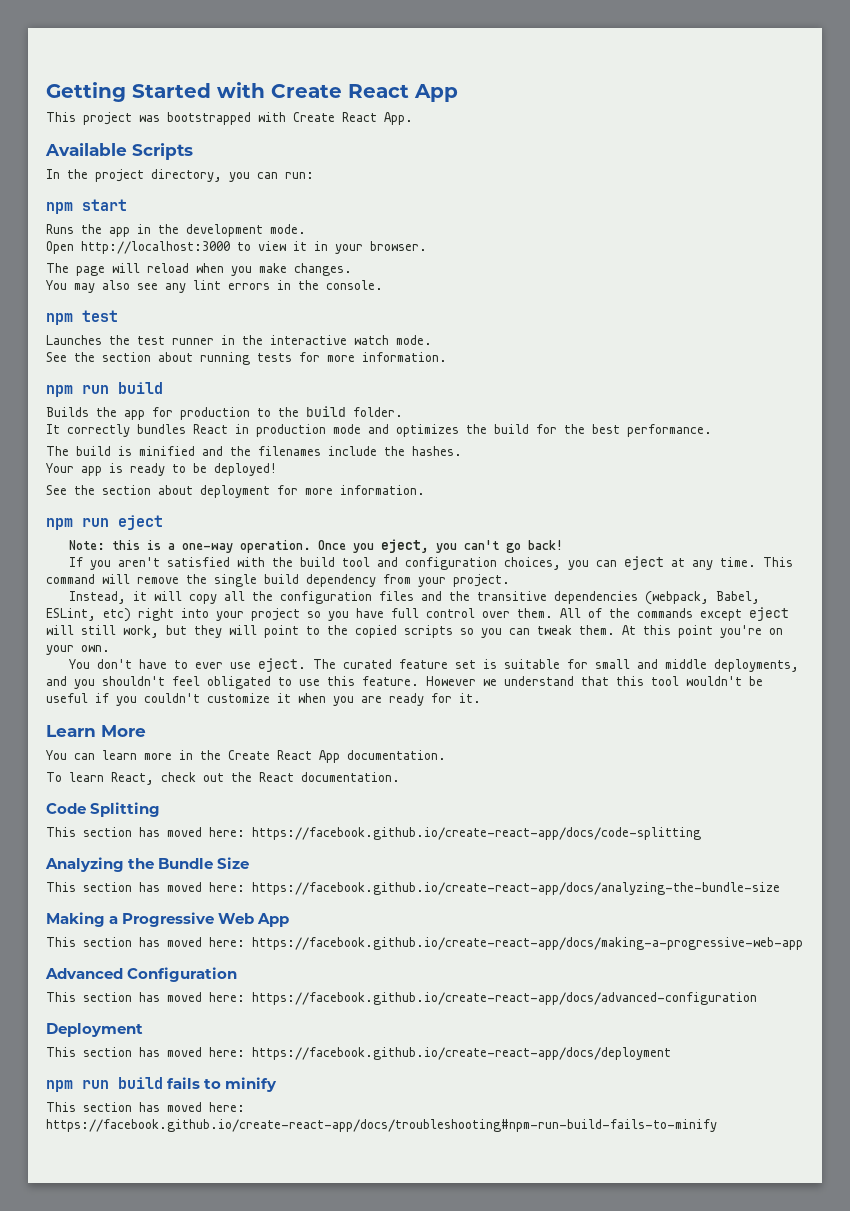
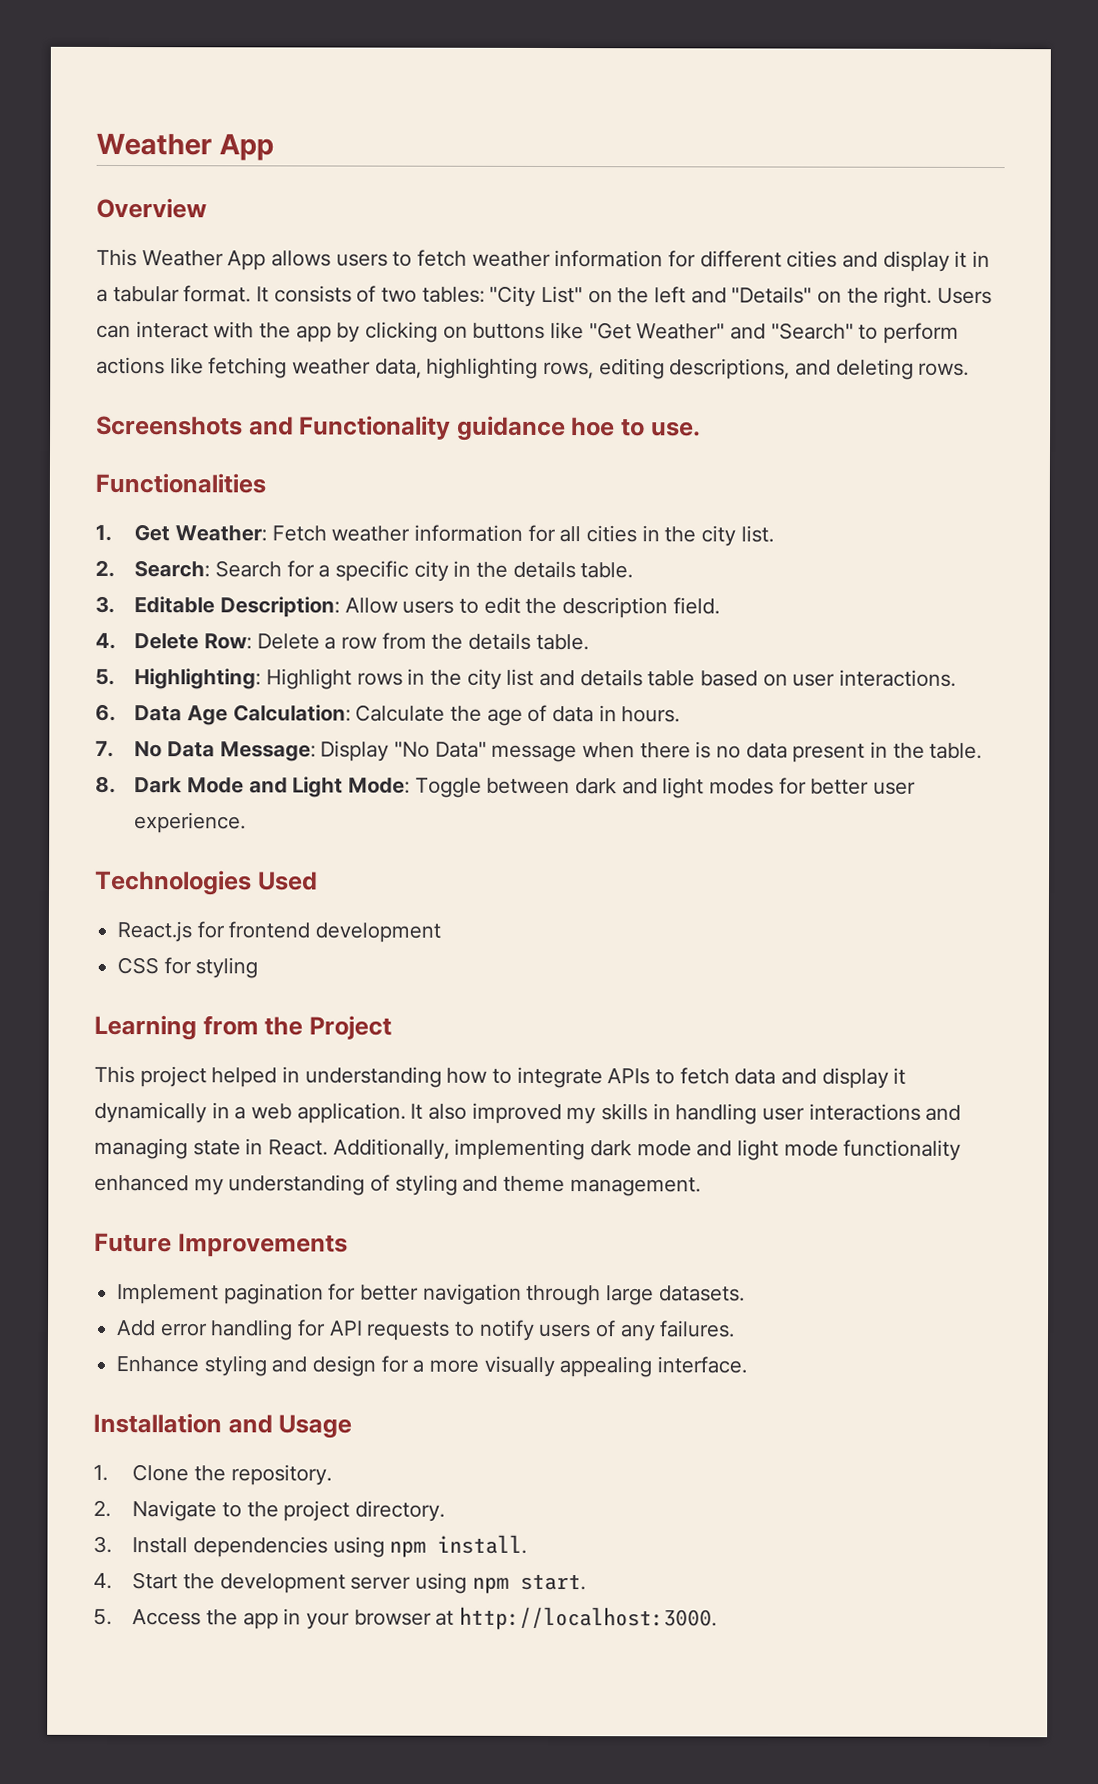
[46,82,458,102] [46,112,413,125] [45,143,193,160] [46,169,314,182] [46,199,127,214] [46,224,306,237] [46,241,427,254] [46,263,352,276] [46,280,383,293] [46,310,118,325] [46,335,432,345] [46,352,447,365] [46,382,163,397] [46,406,403,420] [46,424,712,437] [46,446,462,456] [46,463,277,476] [46,485,425,498] [46,515,163,530] [68,539,563,553] [68,556,793,570] [46,574,510,587] [68,591,760,605] [46,607,789,622] [46,625,783,638] [46,645,110,655] [68,658,799,672] [46,676,763,689] [46,693,481,706] [46,725,146,737] [46,750,446,763] [46,772,400,785] [46,802,161,817] [46,827,701,840] [45,857,250,872] [46,882,780,895] [46,912,290,927] [46,937,803,950] [45,967,238,982] [46,992,757,1005] [46,1023,143,1037] [46,1047,671,1060] [46,1077,278,1092] [46,1102,245,1112] [46,1119,717,1132] Getting Started with Create React App // This project was bootstrapped with Create React App. // Available Scripts // In the project directory, you can run: // npm start // Runs the app in the development mode. // Open http://localhost:3000 to view it in your browser. // The page will reload when you make changes. // You may also see any lint errors in the console. // npm test // Launches the test runner in the interactive watch mode. // See the section about running tests for more information. // npm run build // Builds the app for production to the build folder. // It correctly bundles React in production mode and optimizes the build for the best performance. // The build is minified and the filenames include the hashes. // Your app is ready to be deployed! // See the section about deployment for more information. // npm run eject // Note: this is a one-way operation. Once you eject, you can't go back! // If you aren't satisfied with the build tool and configuration choices, you can eject at any time. This command will remove the single build dependency from your project. // Instead, it will copy all the configuration files and the transitive dependencies (webpack, Babel, ESLint, etc) right into your project so you have full control over them. All of the commands except eject will still work, but they will point to the copied scripts so you can tweak them. At this point you're on your own. // You don't have to ever use eject. The curated feature set is suitable for small and middle deployments, and you shouldn't feel obligated to use this feature. However we understand that this tool wouldn't be useful if you couldn't customize it when you are ready for it. // Learn More // You can learn more in the Create React App documentation. // To learn React, check out the React documentation. // Code Splitting // This section has moved here: https://facebook.github.io/create-react-app/docs/code-splitting // Analyzing the Bundle Size // This section has moved here: https://facebook.github.io/create-react-app/docs/analyzing-the-bundle-size // Making a Progressive Web App // This section has moved here: https://facebook.github.io/create-react-app/docs/making-a-progressive-web-app // Advanced Configuration // This section has moved here: https://facebook.github.io/create-react-app/docs/advanced-configuration // Deployment // This section has moved here: https://facebook.github.io/create-react-app/docs/deployment // npm run build fails to minify // This section has moved here: https://facebook.github.io/create-react-app/docs/troubleshooting#npm-run-build-fails-to-minify -> [96,132,274,161] [96,197,207,219] [96,248,991,272] [96,285,993,308] [96,321,960,344] [96,356,970,380] [96,415,701,442] [95,472,266,494] [95,524,774,547] [95,559,634,582] [95,595,720,619] [95,632,589,651] [95,668,956,690] [95,703,681,726] [95,740,983,763] [95,775,916,799] [134,812,247,834] [94,869,318,896] [117,921,442,943] [117,957,259,979] [94,1014,392,1041] [94,1065,907,1089] [94,1101,962,1125] [94,1137,962,1161] [94,1174,701,1197] [94,1232,348,1257] [117,1283,745,1306] [116,1319,736,1342] [116,1355,748,1378] [93,1412,353,1439] [93,1464,332,1486] [93,1499,445,1522] [93,1534,528,1558] [93,1572,586,1594] [93,1606,717,1631] Weather App // Overview // This Weather App allows users to fetch weather information for different cities and display it in a tabular format. It consists of two tables: "City List" on the left and "Details" on the right. Users can interact with the app by clicking on buttons like "Get Weather" and "Search" to perform actions like fetching weather data, highlighting rows, editing descriptions, and deleting rows. // Screenshots and Functionality guidance hoe to use. // Functionalities // 1. Get Weather: Fetch weather information for all cities in the city list. // 2. Search: Search for a specific city in the details table. // 3. Editable Description: Allow users to edit the description field. // 4. Delete Row: Delete a row from the details table. // 5. Highlighting: Highlight rows in the city list and details table based on user interactions. // 6. Data Age Calculation: Calculate the age of data in hours. // 7. No Data Message: Display "No Data" message when there is no data present in the table. // 8. Dark Mode and Light Mode: Toggle between dark and light modes for better user experience. // Technologies Used // React.js for frontend development // CSS for styling // Learning from the Project // This project helped in understanding how to integrate APIs to fetch data and display it dynamically in a web application. It also improved my skills in handling user interactions and managing state in React. Additionally, implementing dark mode and light mode functionality enhanced my understanding of styling and theme management. // Future Improvements // Implement pagination for better navigation through large datasets. // Add error handling for API requests to notify users of any failures. // Enhance styling and design for a more visually appealing interface. // Installation and Usage // 1. Clone the repository. // 2. Navigate to the project directory. // 3. Install dependencies using npm install. // 4. Start the development server using npm start. // 5. Access the app in your browser at http://localhost:3000.

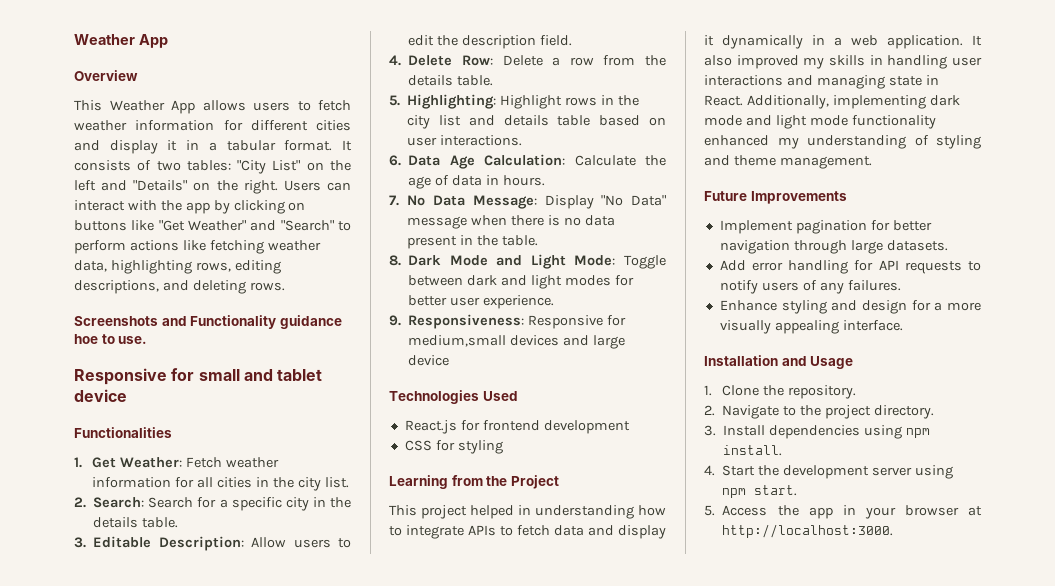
(701, 429) none -> [74,368,323,385] [74,389,127,402] // Responsive for small and tablet device
(247, 823) none -> [389,314,627,329] [408,335,625,349] [408,355,450,366] // 9. Responsiveness: Responsive for medium,small devices and large device

